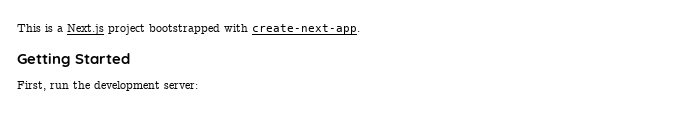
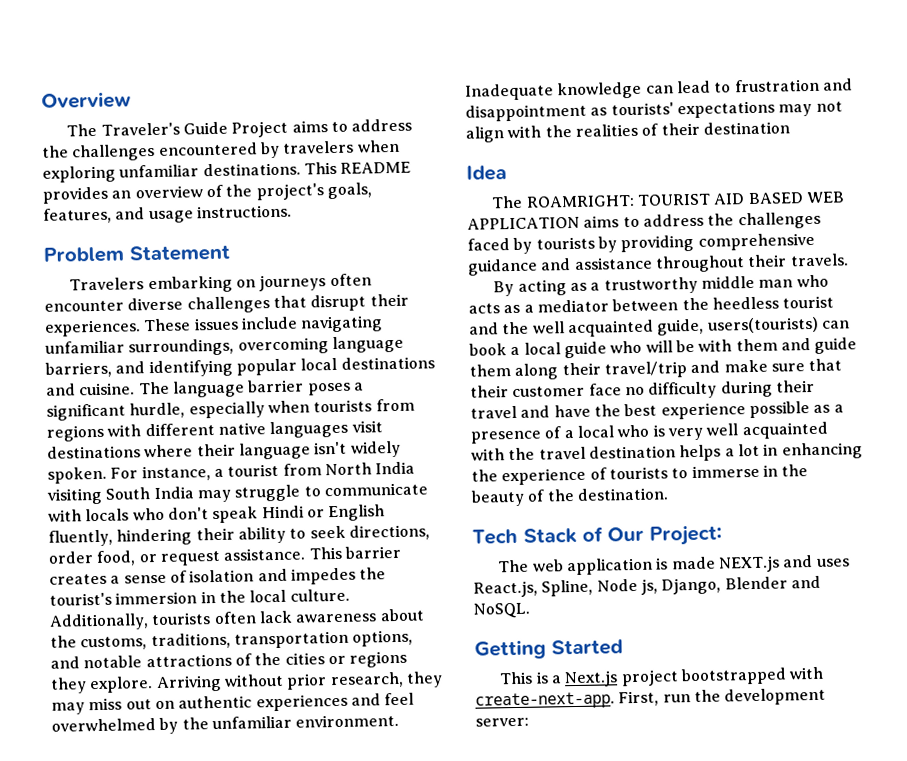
(17, 28) none -> [41,91,131,109] [66,118,413,138] [42,139,400,162] [42,161,412,183] [42,182,372,204] [43,204,292,224] [43,244,230,263] [69,273,372,294] [44,293,409,314] [44,315,384,337] [45,335,404,357] [45,356,435,378] [45,379,364,398] [46,398,415,421] [46,420,383,442] [47,440,401,460] [47,461,416,484] [47,482,428,505] [48,504,386,524] [48,524,430,547] [48,545,401,566] [49,567,387,585] [49,588,350,606] [49,608,425,631] [50,629,414,651] [50,650,408,669] [50,671,443,694] [51,692,415,715] [51,713,400,734] [465,78,853,101] [465,100,843,122] [465,121,790,143] [466,165,507,181] [491,191,845,209] [467,211,821,230] [467,232,815,254] [467,253,849,276] [493,274,829,297] [468,295,835,314] [469,316,850,338] [469,337,858,359] [469,358,843,380] [470,379,815,399] [470,401,844,420] [470,421,829,444] [471,442,863,462] [471,464,809,486] [471,487,669,507] [472,524,722,546] [498,555,850,576] [473,575,821,598] [473,602,530,619] [474,639,623,660] Overview // The Traveler's Guide Project aims to address the challenges encountered by travelers when exploring unfamiliar destinations. This README provides an overview of the project's goals, features, and usage instructions. // Problem Statement // Travelers embarking on journeys often encounter diverse challenges that disrupt their experiences. These issues include navigating unfamiliar surroundings, overcoming language barriers, and identifying popular local destinations and cuisine. The language barrier poses a significant hurdle, especially when tourists from regions with different native languages visit destinations where their language isn't widely spoken. For instance, a tourist from North India visiting South India may struggle to communicate with locals who don't speak Hindi or English fluently, hindering their ability to seek directions, order food, or request assistance. This barrier creates a sense of isolation and impedes the tourist's immersion in the local culture. Additionally, tourists often lack awareness about the customs, traditions, transportation options, and notable attractions of the cities or regions they explore. Arriving without prior research, they may miss out on authentic experiences and feel overwhelmed by the unfamiliar environment. Inadequate knowledge can lead to frustration and disappointment as tourists' expectations may not align with the realities of their destination // Idea // The ROAMRIGHT: TOURIST AID BASED WEB APPLICATION aims to address the challenges faced by tourists by providing comprehensive guidance and assistance throughout their travels. // By acting as a trustworthy middle man who acts as a mediator between the heedless tourist and the well acquainted guide, users(tourists) can book a local guide who will be with them and guide them along their travel/trip and make sure that their customer face no difficulty during their travel and have the best experience possible as a presence of a local who is very well acquainted with the travel destination helps a lot in enhancing the experience of tourists to immerse in the beauty of the destination. // Tech Stack of Our Project: // The web application is made NEXT.js and uses React.js, Spline, Node js, Django, Blender and NoSQL. // Getting Started //
[17,53,131,67] // Getting Started // -> (615, 700) none

